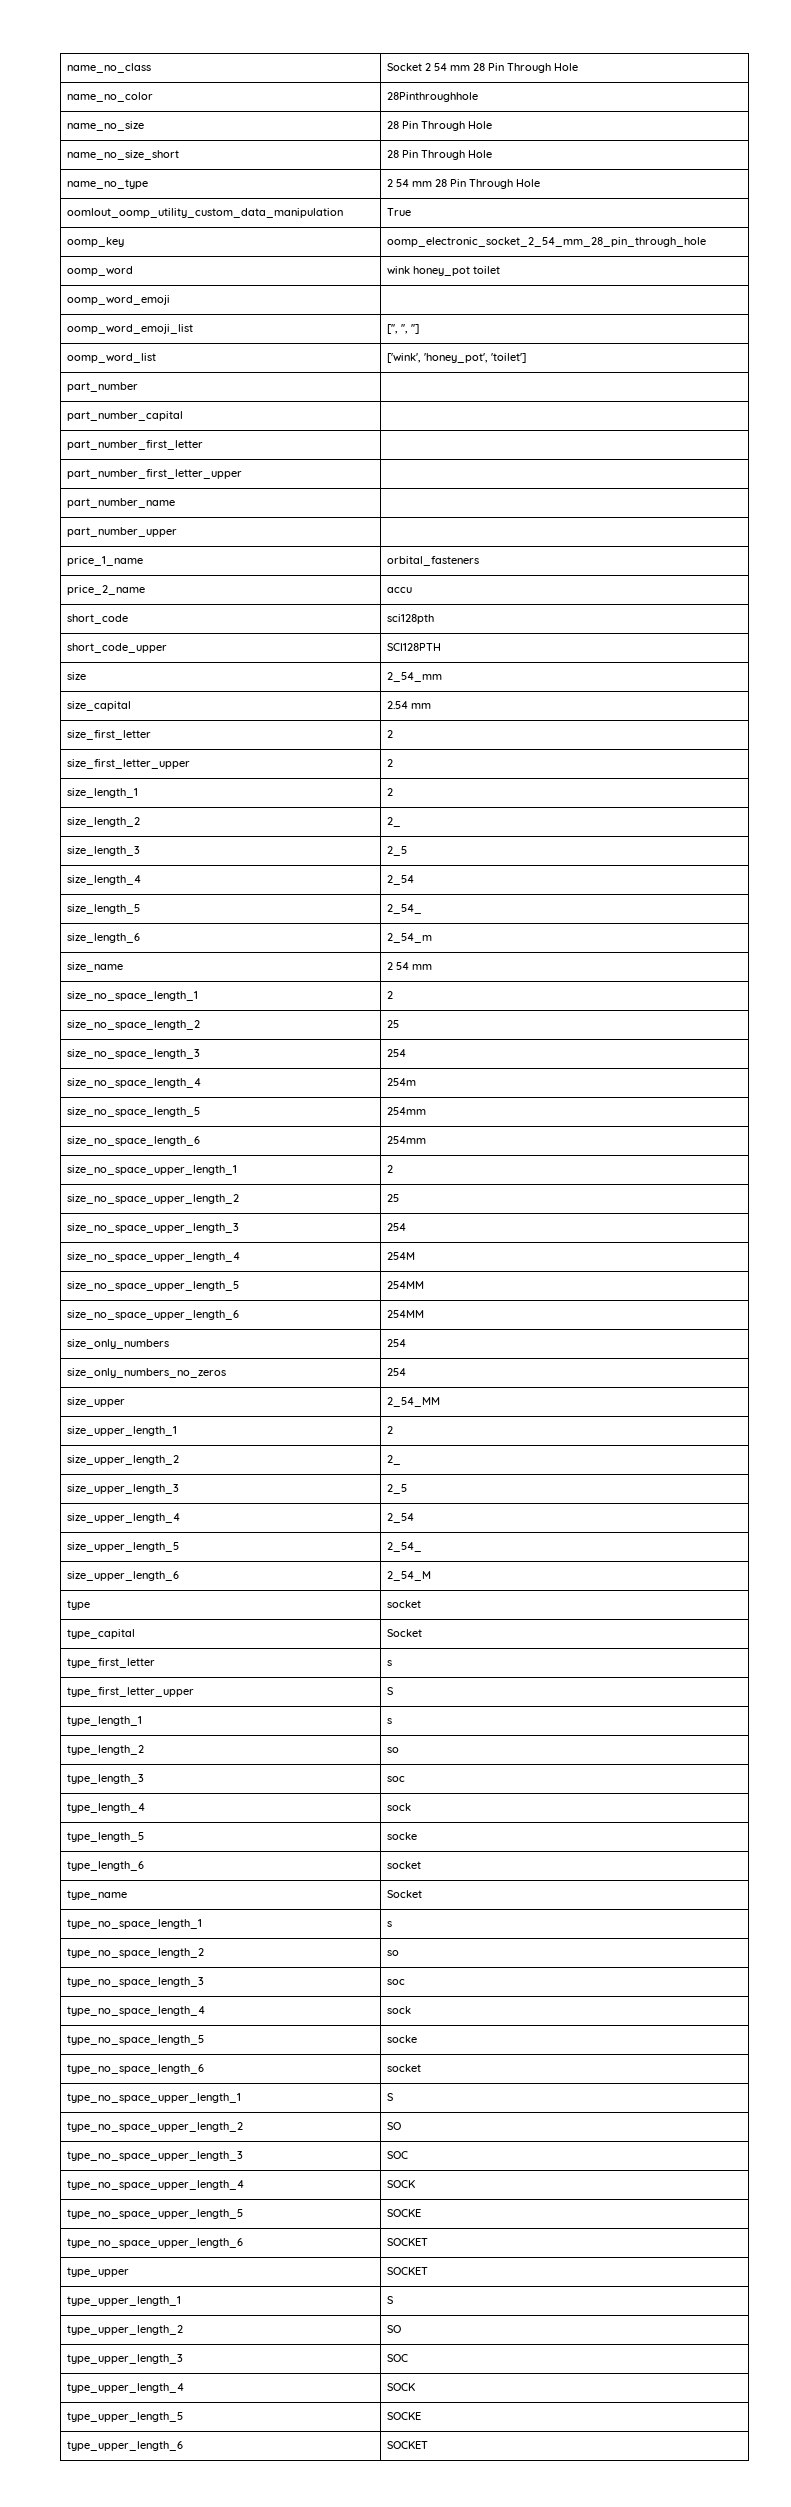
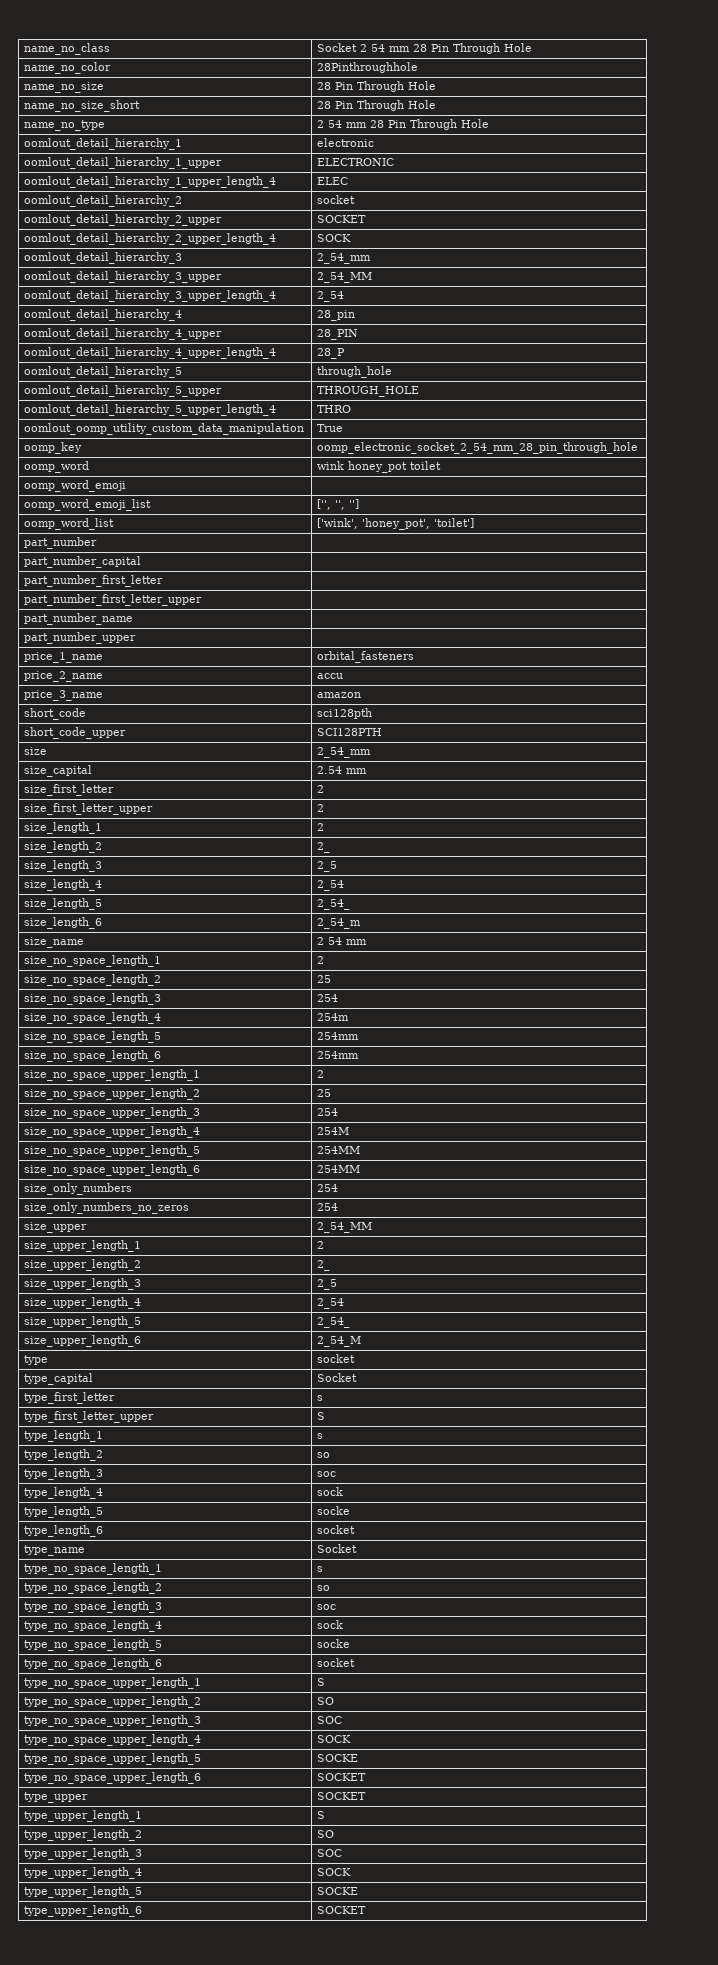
(540, 183) none -> [24,138,183,150] [317,138,375,147] [24,157,223,169] [317,158,395,166] [24,176,277,188] [317,177,349,185] [24,195,183,207] [317,195,356,204] [24,214,223,226] [317,215,367,223] [24,233,277,245] [317,234,352,242] [24,252,183,264] [317,253,372,264] [24,271,223,283] [317,272,373,283] [24,290,277,302] [317,291,345,302] [24,309,183,321] [317,310,356,321] [24,328,223,340] [317,329,359,340] [24,347,277,359] [317,348,346,359] [24,366,183,378] [317,366,393,378] [24,385,223,397] [317,386,420,397] [24,404,277,416] [317,405,352,413] // oomlout_detail_hierarchy_1 | electronic // oomlout_detail_hierarchy_1_upper | ELECTRONIC // oomlout_detail_hierarchy_1_upper_length_4 | ELEC // oomlout_detail_hierarchy_2 | socket // oomlout_detail_hierarchy_2_upper | SOCKET // oomlout_detail_hierarchy_2_upper_length_4 | SOCK // oomlout_detail_hierarchy_3 | 2_54_mm // oomlout_detail_hierarchy_3_upper | 2_54_MM // oomlout_detail_hierarchy_3_upper_length_4 | 2_54 // oomlout_detail_hierarchy_4 | 28_pin // oomlout_detail_hierarchy_4_upper | 28_PIN // oomlout_detail_hierarchy_4_upper_length_4 | 28_P // oomlout_detail_hierarchy_5 | through_hole // oomlout_detail_hierarchy_5_upper | THROUGH_HOLE // oomlout_detail_hierarchy_5_upper_length_4 | THRO
(412, 590) none -> [24,690,104,701] [317,692,362,698] // price_3_name | amazon

